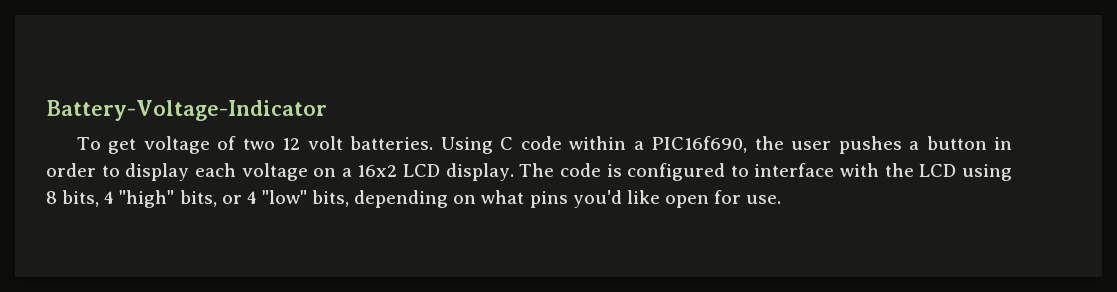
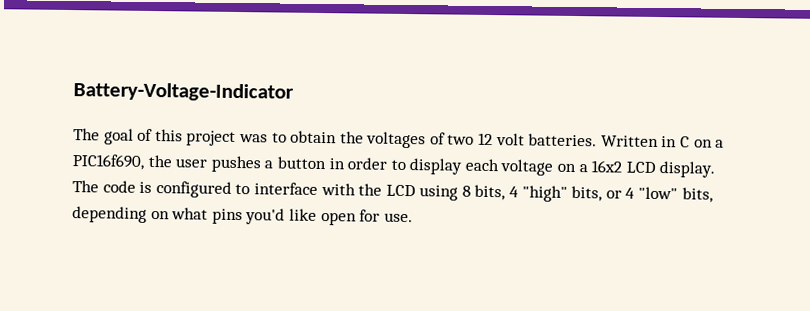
[76,136,210,154] To get voltage -> [73,128,427,149] The goal of this project was to obtain the voltages
[440,136,627,154] Using C code within -> [600,135,713,148] Written in C on

